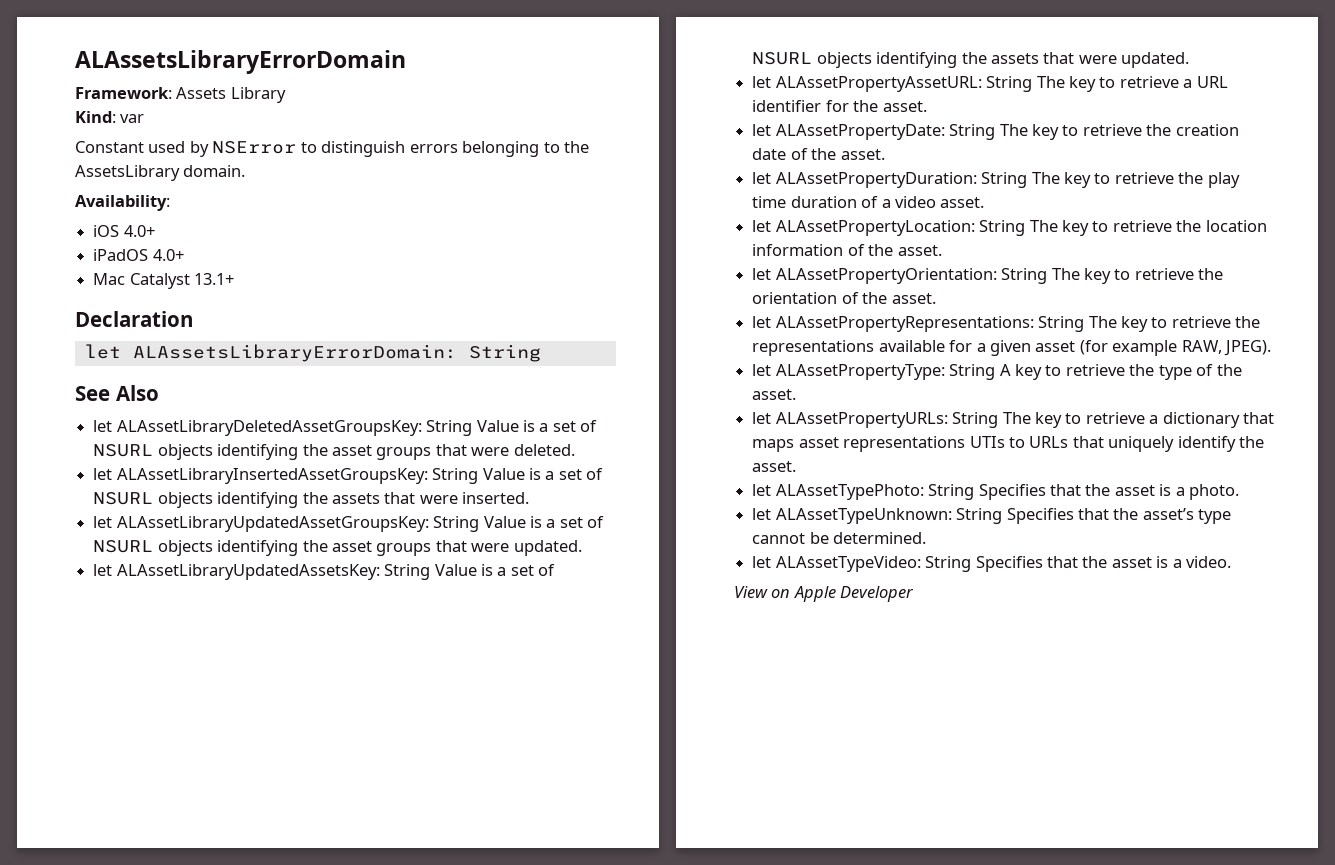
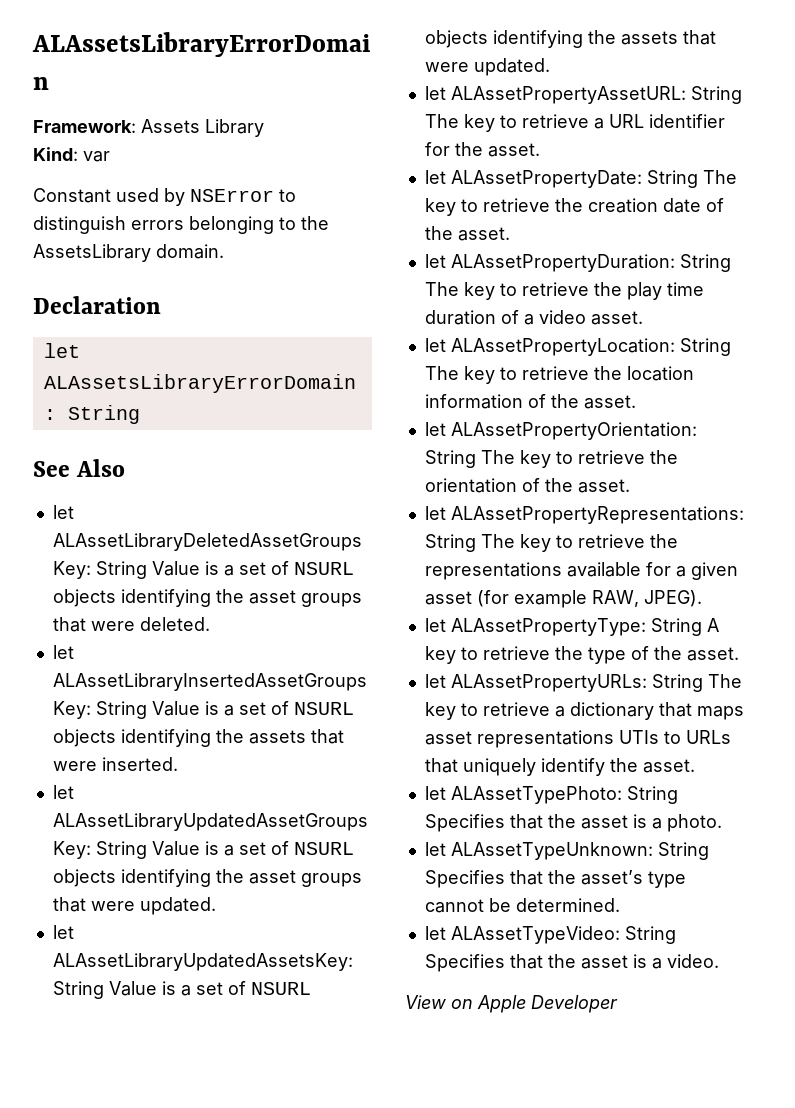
[75,195,170,211] [93,225,155,237] [93,249,184,261] [93,273,235,289] // Availability: // iOS 4.0+ // iPadOS 4.0+ // Mac Catalyst 13.1+ -> (224, 251) none

